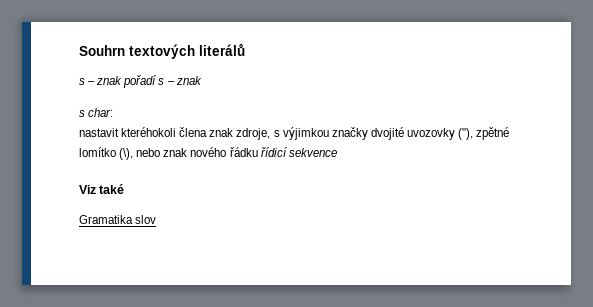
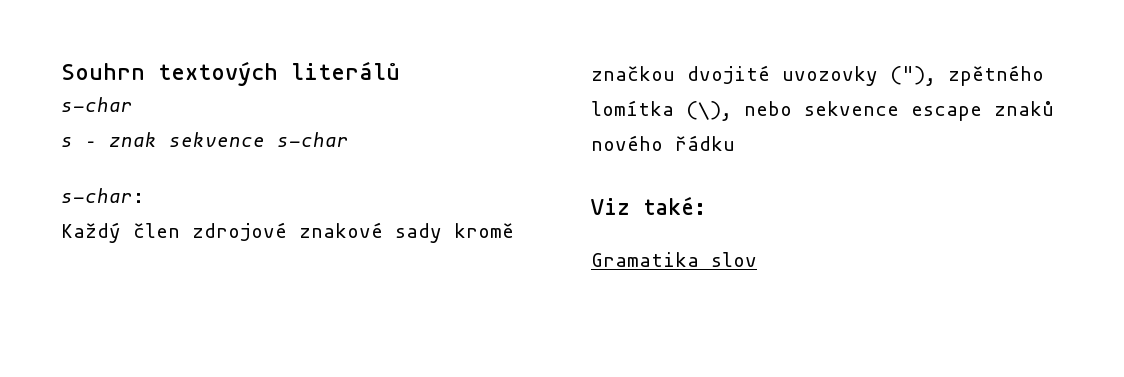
[79,75,202,88] [79,108,114,117] [79,127,510,140] [79,147,188,160] // s – znak pořadí s – znak // s char: // nastavit kteréhokoli člena znak zdroje, s výjimkou značky dvojité uvozovky ("), zpětné lomítko (\), nebo znak -> [61,97,133,112] [61,132,349,147] [61,188,144,203] [61,222,514,243] [591,65,1044,86] [591,100,1054,121] // s-char // s – znak sekvence s-char // s-char: // Každý člen zdrojové znakové sady kromě značkou dvojité uvozovky ("), zpětného lomítka (\), nebo sekvence escape znaků
[260,147,337,157] řídicí sekvence -> (735, 143) none
[99,184,125,194] také -> [643,196,706,215] také:

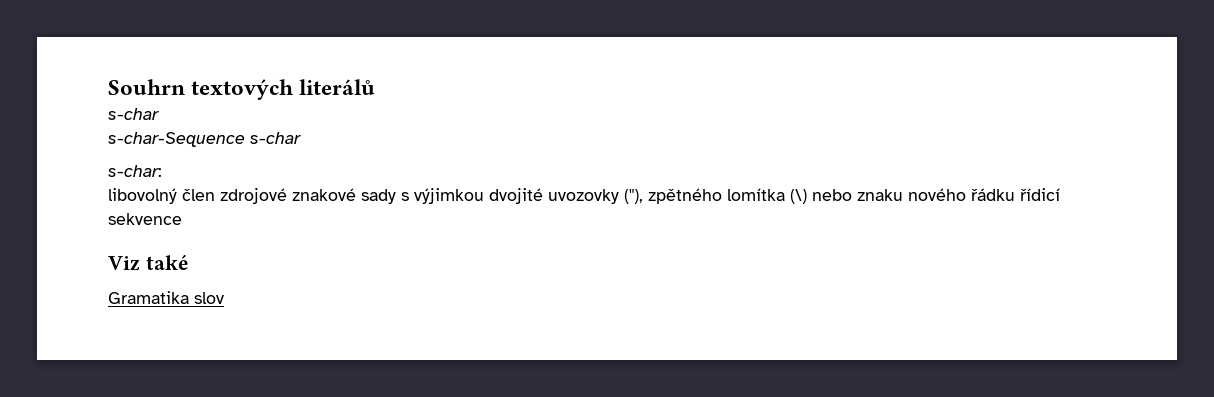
[61,132,265,147] s – znak sekvence -> [108,132,245,147] s-char-Sequence
[61,222,121,243] Každý -> [108,188,177,204] libovolný
[454,223,514,238] [591,66,675,81] kromě značkou -> [401,188,484,204] s výjimkou
[686,101,1054,121] (\), nebo sekvence escape znaků -> [790,189,903,204] (\) nebo znaku
(735, 143) none -> [1020,188,1060,201] [108,213,182,225] řídicí sekvence
[643,196,706,215] také: -> [145,255,189,270] také

